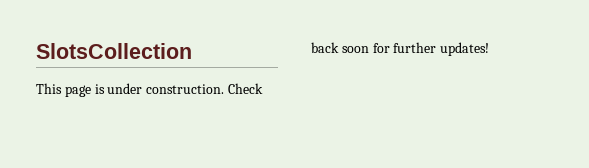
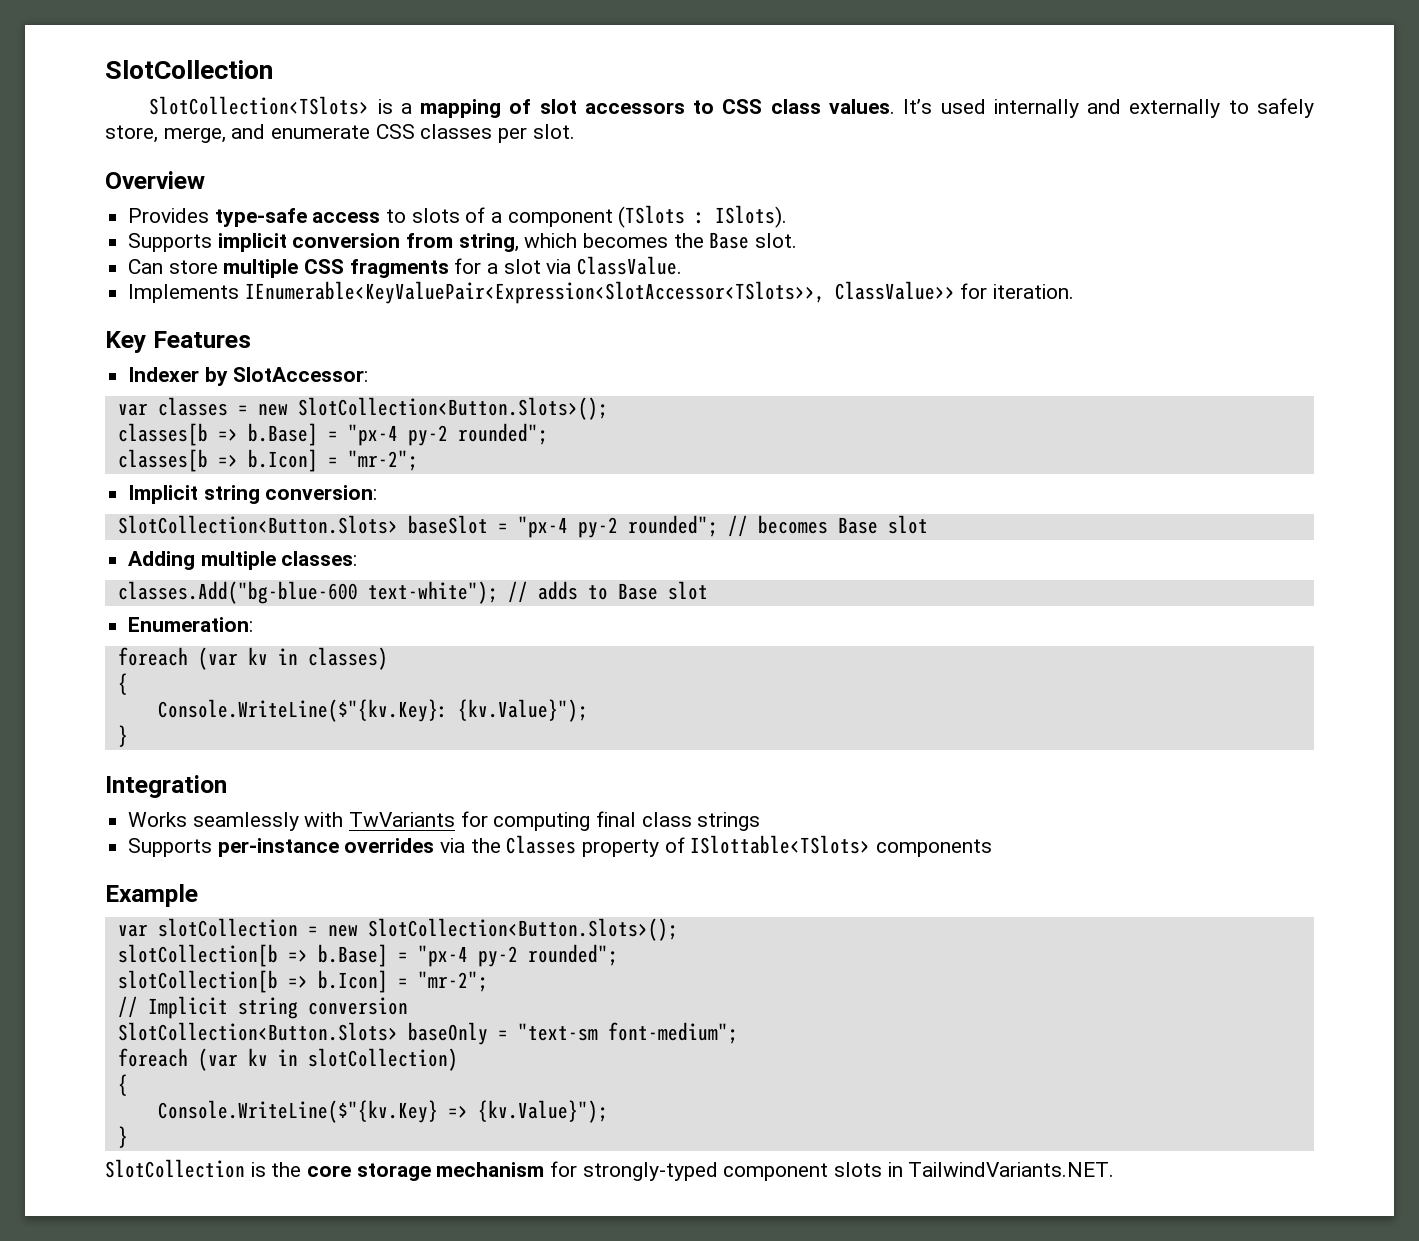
[36,43,192,59] [36,83,263,97] [311,42,490,56] SlotsCollection // This page is under construction. Check back soon for further updates! -> [105,60,273,79] [149,96,1314,118] [105,124,575,143] [105,171,205,189] [128,205,788,228] [128,232,798,252] [128,256,683,278] [128,281,1075,304] [105,331,251,353] [128,367,369,386] [117,397,608,420] [117,423,548,446] [117,449,418,472] [128,485,378,504] [117,515,928,538] [128,551,358,570] [117,581,708,604] [128,617,254,632] [117,647,388,670] [117,673,128,695] [157,699,588,722] [117,725,128,747] [105,775,227,798] [128,811,761,831] [128,835,993,857] [105,884,198,907] [117,918,678,941] [117,944,618,967] [117,970,488,993] [117,996,408,1019] [117,1022,738,1045] [117,1048,458,1071] [117,1074,128,1096] [157,1100,608,1123] [117,1126,128,1148] [105,1159,1115,1181] SlotCollection // SlotCollection<TSlots> is a mapping of slot accessors to CSS class values. It’s used internally and externally to safely store, merge, and enumerate CSS classes per slot. // Overview // Provides type-safe access to slots of a component (TSlots : ISlots). // Supports implicit conversion from string, which becomes the Base slot. // Can store multiple CSS fragments for a slot via ClassValue. // Implements IEnumerable<KeyValuePair<Expression<SlotAccessor<TSlots>>, ClassValue>> for iteration. // Key Features // Indexer by SlotAccessor: // var classes = new SlotCollection<Button.Slots>(); // classes[b => b.Base] = "px-4 py-2 rounded"; // classes[b => b.Icon] = "mr-2"; // Implicit string conversion: // SlotCollection<Button.Slots> baseSlot = "px-4 py-2 rounded"; // becomes Base slot // Adding multiple classes: // classes.Add("bg-blue-600 text-white"); // adds to Base slot // Enumeration: // foreach (var kv in classes) // { // Console.WriteLine($"{kv.Key}: {kv.Value}"); // } // Integration // Works seamlessly with TwVariants for computing final class strings // Supports per-instance overrides via the Classes property of ISlottable<TSlots> components // Example // var slotCollection = new SlotCollection<Button.Slots>(); // slotCollection[b => b.Base] = "px-4 py-2 rounded"; // slotCollection[b => b.Icon] = "mr-2"; // // Implicit string conversion // SlotCollection<Button.Slots> baseOnly = "text-sm font-medium"; // foreach (var kv in slotCollection) // { // Console.WriteLine($"{kv.Key} => {kv.Value}"); // } // SlotCollection is the core storage mechanism for strongly-typed component slots in TailwindVariants.NET.

